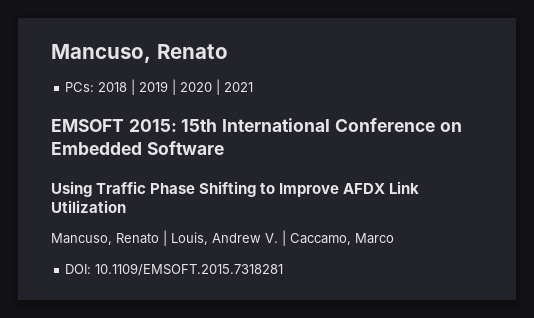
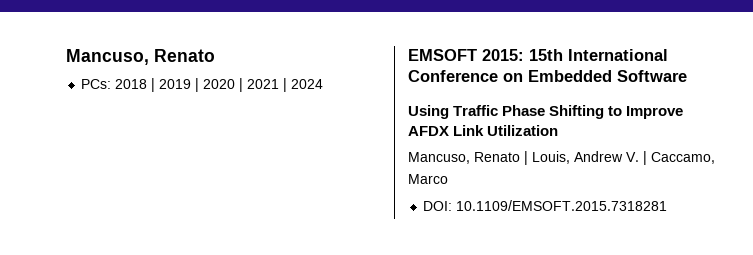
(254, 87) none -> [283,78,324,92] | 2024

